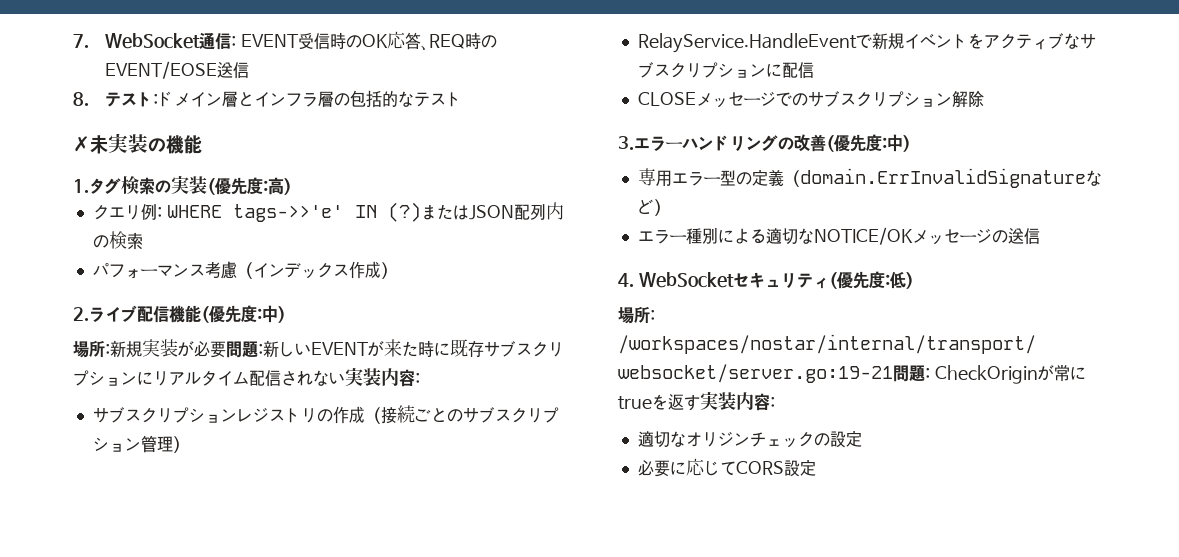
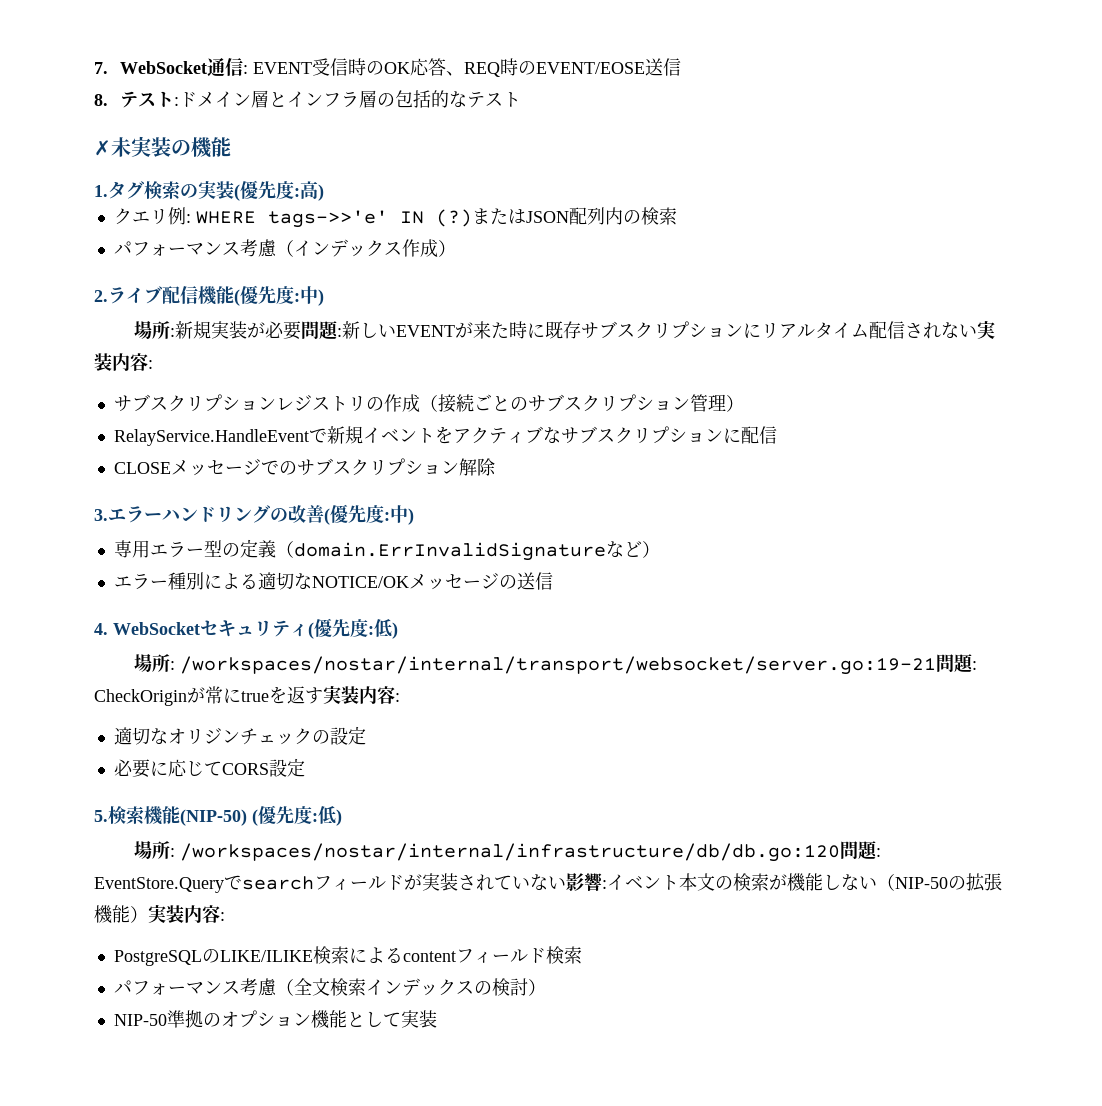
(816, 468) none -> [94,805,342,826] [133,841,881,862] [94,873,1002,893] [94,905,225,924] [113,946,582,966] [113,978,546,996] [113,1010,437,1029] // 5.検索機能(NIP-50) (優先度:低) // 場所: /workspaces/nostar/internal/infrastructure/db/db.go:120問題: EventStore.Queryでsearchフィールドが実装されていない影響:イベント本文の検索が機能しない（NIP-50の拡張機能）実装内容: // PostgreSQLのLIKE/ILIKE検索によるcontentフィールド検索 // パフォーマンス考慮（全文検索インデックスの検討） // NIP-50準拠のオプション機能として実装

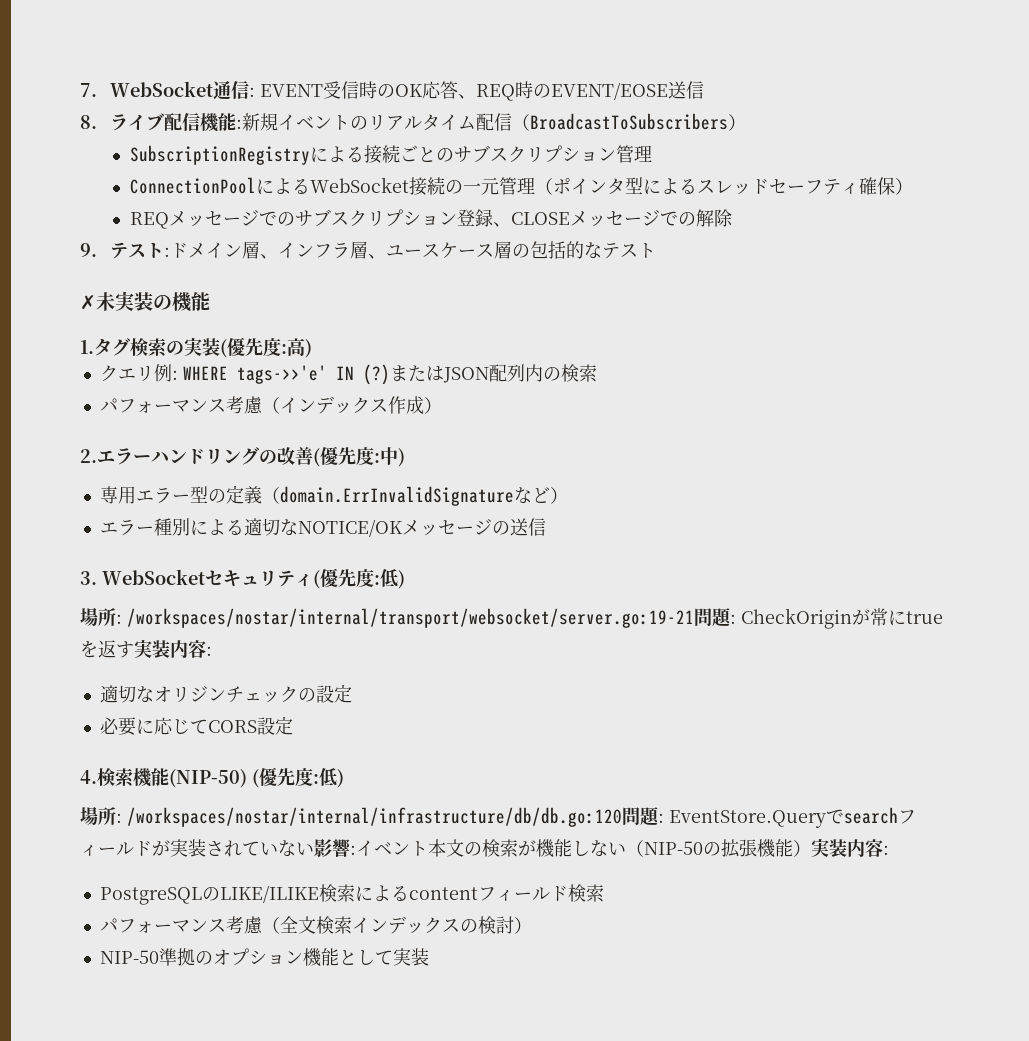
(108, 100) none -> [109,113,746,132] [129,145,652,165] [129,177,913,196] [129,209,733,229] [80,243,97,257] ライブ配信機能:新規イベントのリアルタイム配信（BroadcastToSubscribers） // SubscriptionRegistryによる接続ごとのサブスクリプション管理 // ConnectionPoolによるWebSocket接続の一元管理（ポインタ型によるスレッドセーフティ確保） // REQメッセージでのサブスクリプション登録、CLOSEメッセージでの解除 // 9.
[269,92,288,107] と -> [259,254,278,259] 、
(378, 99) none -> [367,241,512,259] 、ユースケース層
[108,285,324,306] [133,321,995,340] [94,353,153,371] [113,394,744,413] [113,426,777,446] [113,458,496,476] [94,509,108,521] ライブ配信機能(優先度:中) // 場所:新規実装が必要問題:新しいEVENTが来た時に既存サブスクリプションにリアルタイム配信されない実装内容: // サブスクリプションレジストリの作成（接続ごとのサブスクリプション管理） // RelayService.HandleEventで新規イベントをアクティブなサブスクリプションに配信 // CLOSEメッセージでのサブスクリプション解除 // 3. -> (97, 456) none
[94,623,108,635] 4. -> [80,571,97,585] 3.
[94,810,108,822] 5. -> [80,770,97,784] 4.

